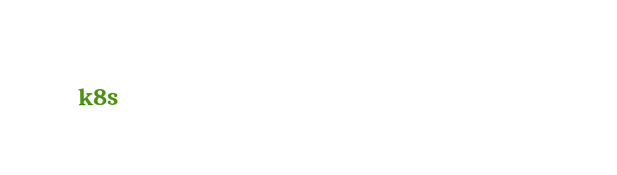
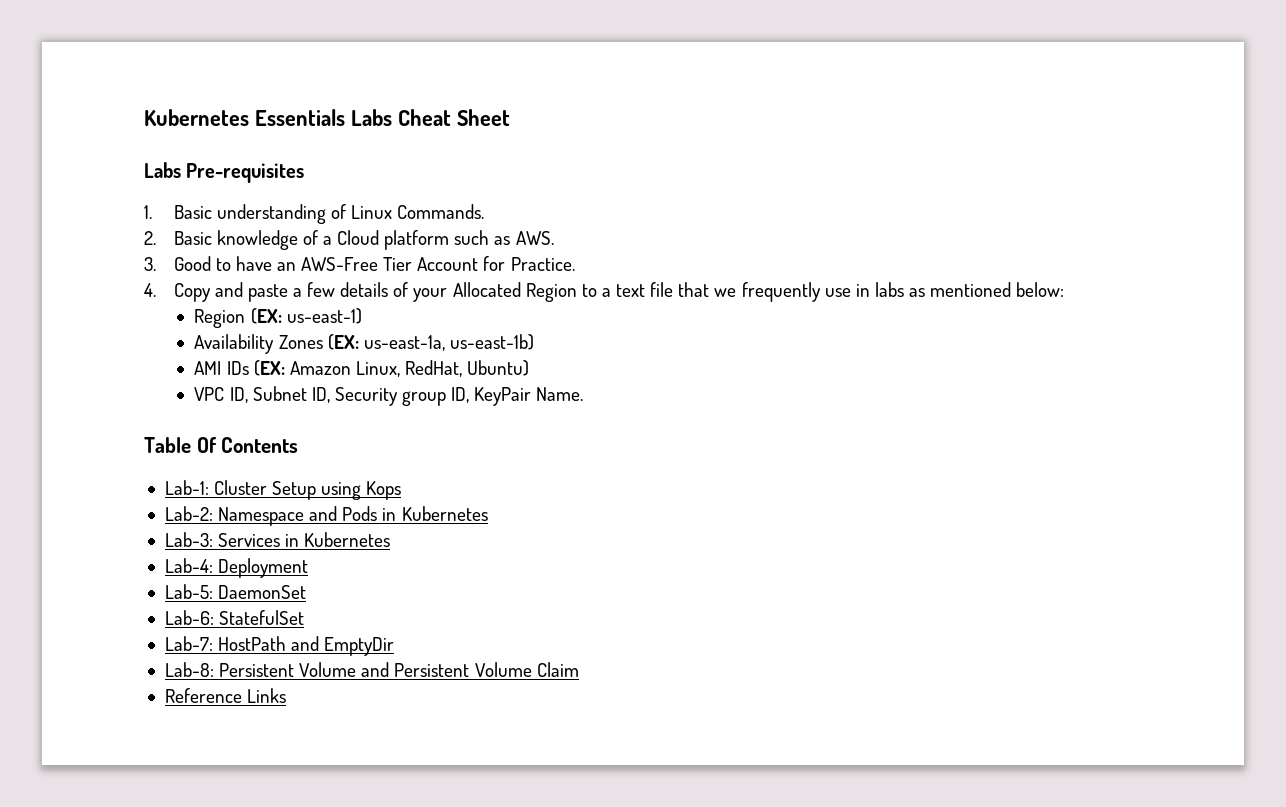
[77,87,119,106] k8s -> [144,109,510,126] [144,162,305,183] [144,204,485,224] [144,230,554,250] [144,256,575,271] [144,282,1065,302] [194,308,362,328] [194,334,534,354] [194,360,530,377] [194,386,584,406] [144,437,299,453] [164,480,402,500] [164,506,488,526] [164,532,391,547] [164,558,309,578] [164,584,307,599] [164,610,305,625] [164,636,395,656] [164,662,579,677] [164,688,287,703] Kubernetes Essentials Labs Cheat Sheet // Labs Pre-requisites // 1. Basic understanding of Linux Commands. // 2. Basic knowledge of a Cloud platform such as AWS. // 3. Good to have an AWS-Free Tier Account for Practice. // 4. Copy and paste a few details of your Allocated Region to a text file that we frequently use in labs as mentioned below: // Region (EX: us-east-1) // Availability Zones (EX: us-east-1a, us-east-1b) // AMI IDs (EX: Amazon Linux, RedHat, Ubuntu) // VPC ID, Subnet ID, Security group ID, KeyPair Name. // Table Of Contents // Lab-1: Cluster Setup using Kops // Lab-2: Namespace and Pods in Kubernetes // Lab-3: Services in Kubernetes // Lab-4: Deployment // Lab-5: DaemonSet // Lab-6: StatefulSet // Lab-7: HostPath and EmptyDir // Lab-8: Persistent Volume and Persistent Volume Claim // Reference Links

